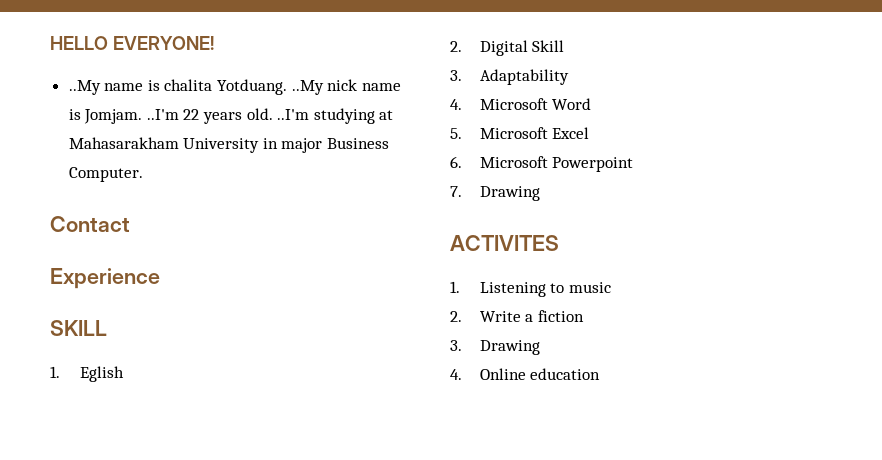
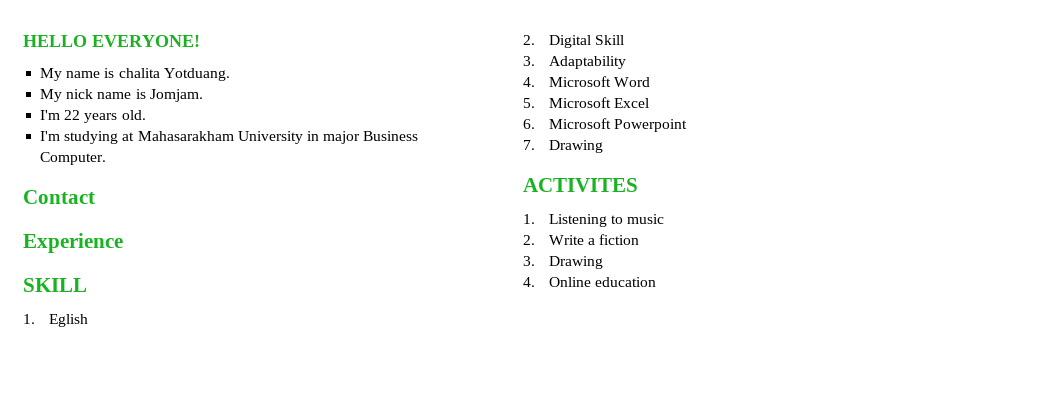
[68,80,101,95] ..My -> [40,68,63,81] My
[291,80,324,95] ..My -> [40,89,63,102] // My
[146,109,179,120] ..I'm -> [40,110,61,120] // I'm
[277,109,310,120] ..I'm -> [40,131,61,141] // I'm

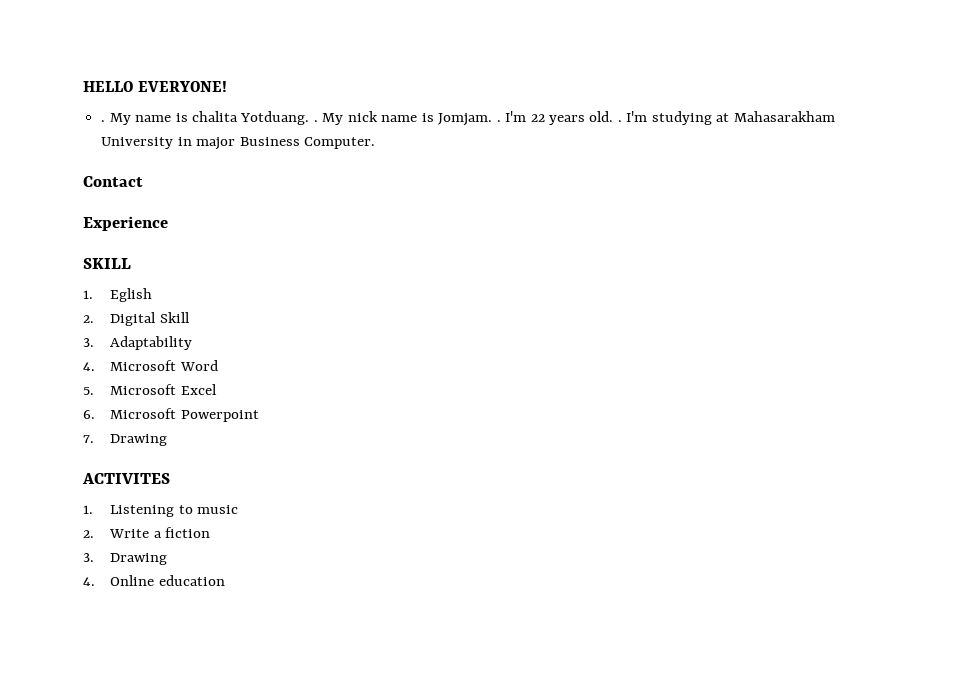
(200, 41) none -> [101,120,106,122] .
(230, 74) // -> [313,120,318,122] .
(203, 95) // -> [496,120,501,122] .
(146, 115) // -> [617,120,622,122] .

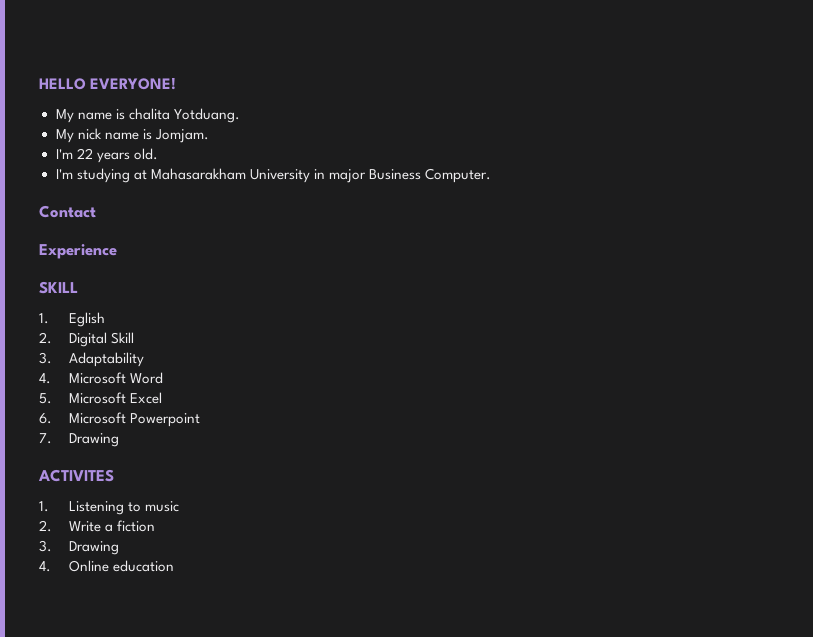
[101,120,106,122] . -> (177, 84) none
[313,120,318,122] . -> (240, 115) //
[496,120,501,122] . -> (209, 136) //
[617,120,622,122] . -> (158, 154) //

